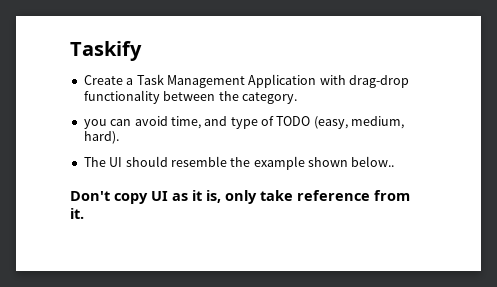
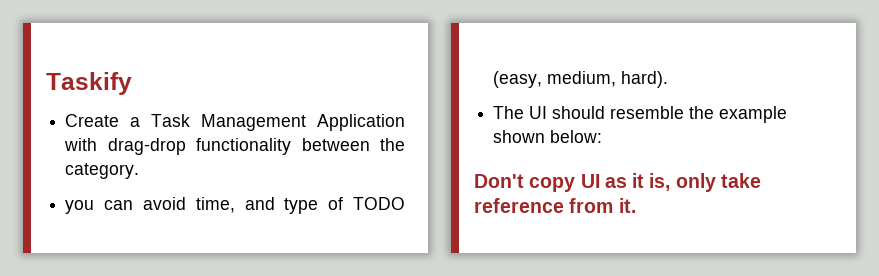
[351,156,395,167] below.. -> [550,130,603,143] below:

